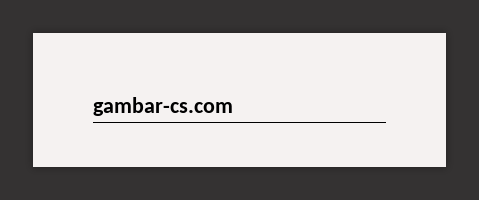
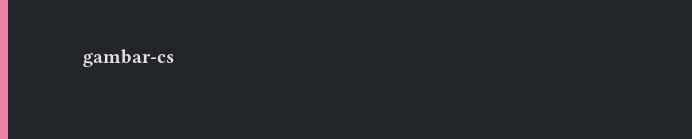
[93,97,233,116] gambar-cs.com -> [83,49,174,67] gambar-cs

